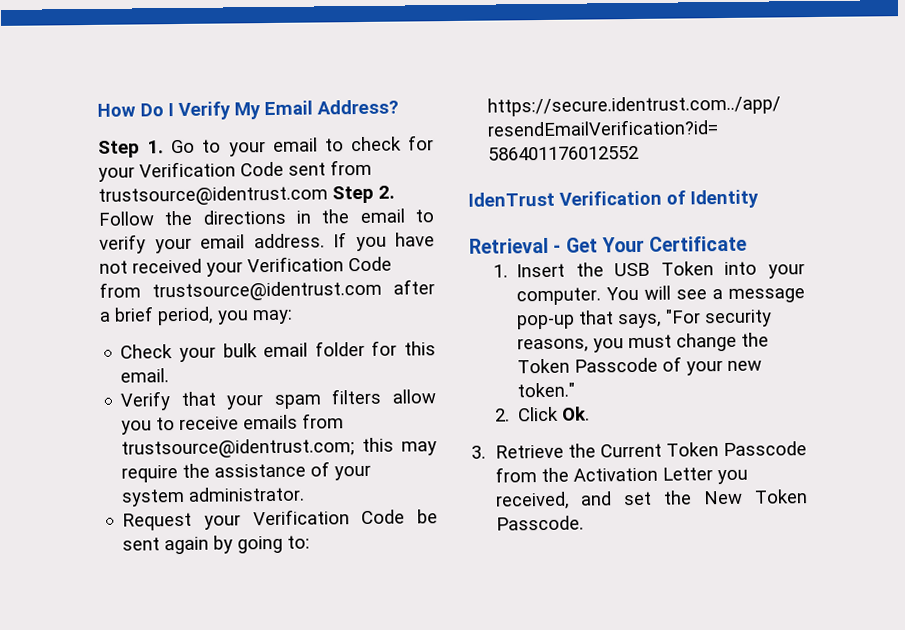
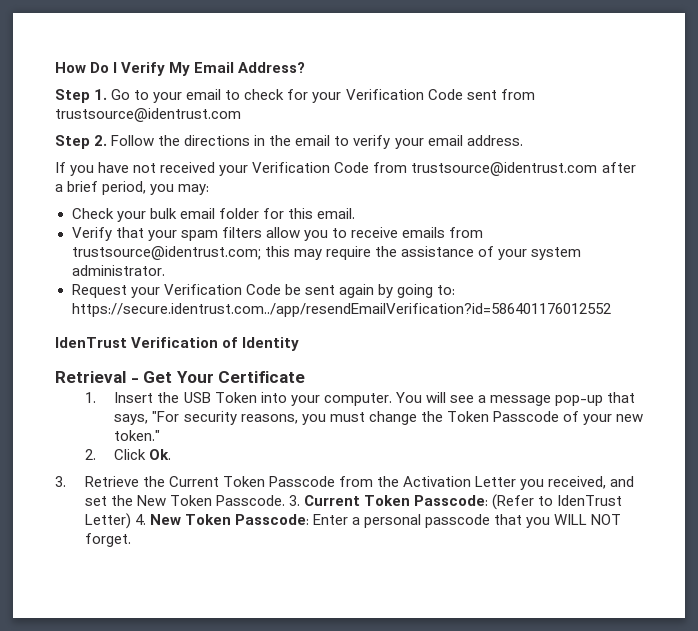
(328, 195) none -> (241, 115) //
(325, 241) none -> (523, 140) //
(584, 523) none -> [288,494,623,510] [84,513,622,529] [84,533,131,547] 3. Current Token Passcode: (Refer to IdenTrust Letter) 4. New Token Passcode: Enter a personal passcode that you WILL NOT forget.

